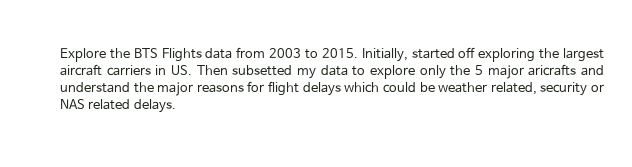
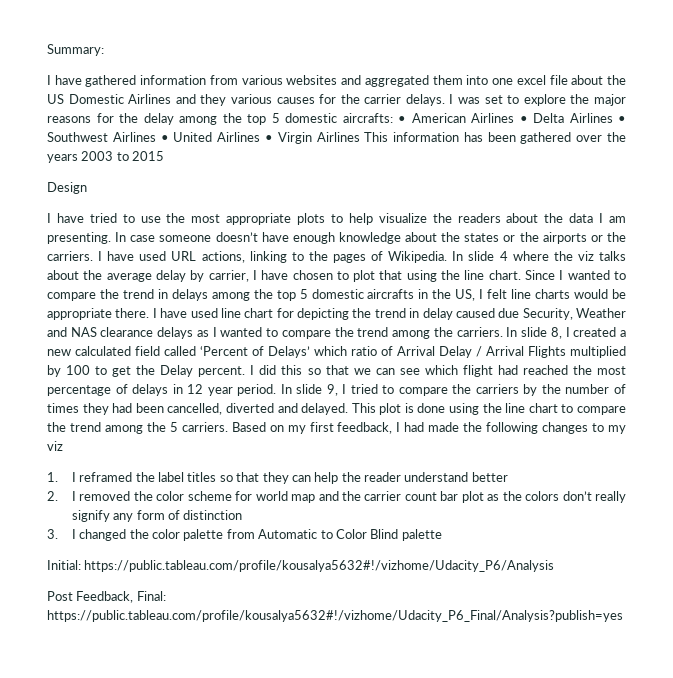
[60,47,604,62] [60,64,605,79] [60,81,605,96] [60,99,176,113] Explore the BTS Flights data from 2003 to 2015. Initially, started off exploring the largest aircraft carriers in US. Then subsetted my data to explore only the 5 major aricrafts and understand the major reasons for flight delays which could be weather related, security or NAS related delays. -> [47,44,104,56] [47,75,627,87] [47,94,626,106] [47,113,626,125] [47,132,626,144] [47,151,165,163] [47,182,87,194] [47,213,627,225] [47,232,626,244] [47,251,626,263] [47,270,626,282] [47,289,627,301] [47,308,626,320] [47,327,626,339] [47,346,626,358] [47,365,626,377] [47,384,626,396] [47,403,626,415] [47,422,627,434] [47,441,63,451] [47,472,508,484] [47,491,626,503] [71,510,243,522] [47,529,442,541] [47,560,555,572] [47,591,166,603] [47,610,623,622] Summary: // I have gathered information from various websites and aggregated them into one excel file about the US Domestic Airlines and they various causes for the carrier delays. I was set to explore the major reasons for the delay among the top 5 domestic aircrafts: • American Airlines • Delta Airlines • Southwest Airlines • United Airlines • Virgin Airlines This information has been gathered over the years 2003 to 2015 // Design // I have tried to use the most appropriate plots to help visualize the readers about the data I am presenting. In case someone doesn’t have enough knowledge about the states or the airports or the carriers. I have used URL actions, linking to the pages of Wikipedia. In slide 4 where the viz talks about the average delay by carrier, I have chosen to plot that using the line chart. Since I wanted to compare the trend in delays among the top 5 domestic aircrafts in the US, I felt line charts would be appropriate there. I have used line chart for depicting the trend in delay caused due Security, Weather and NAS clearance delays as I wanted to compare the trend among the carriers. In slide 8, I created a new calculated field called ‘Percent of Delays’ which ratio of Arrival Delay / Arrival Flights multiplied by 100 to get the Delay percent. I did this so that we can see which flight had reached the most percentage of delays in 12 year period. In slide 9, I tried to compare the carriers by the number of times they had been cancelled, diverted and delayed. This plot is done using the line chart to compare the trend among the 5 carriers. Based on my first feedback, I had made the following changes to my viz // 1. I reframed the label titles so that they can help the reader understand better // 2. I removed the color scheme for world map and the carrier count bar plot as the colors don’t really signify any form of distinction // 3. I changed the color palette from Automatic to Color Blind palette // Initial: https://public.tableau.com/profile/kousalya5632#!/vizhome/Udacity_P6/Analysis // Post Feedback, Final: https://public.tableau.com/profile/kousalya5632#!/vizhome/Udacity_P6_Final/Analysis?publish=yes

